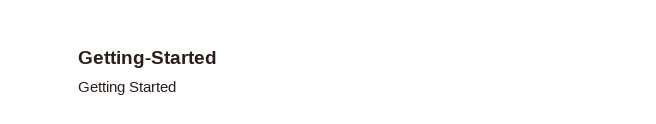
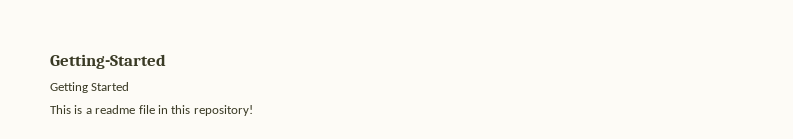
(177, 86) none -> [50,105,253,116] // This is a readme file in this repository!

